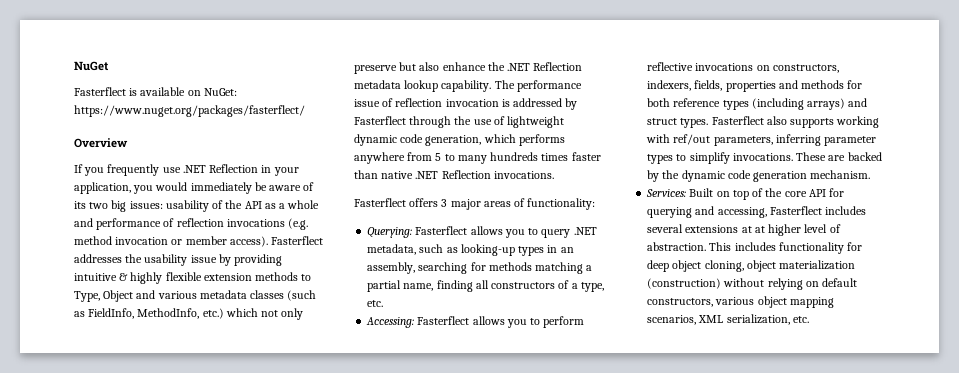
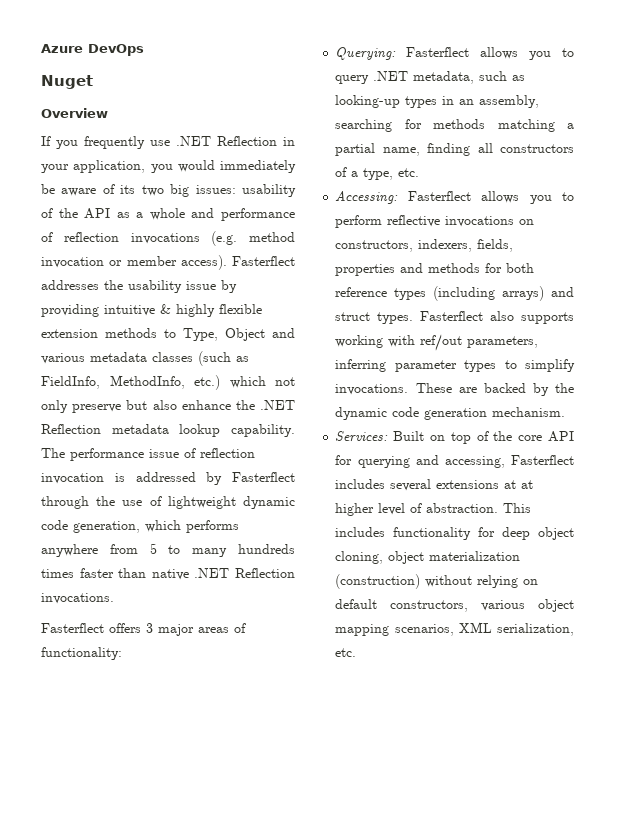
[74,61,109,71] [74,87,237,96] [74,105,305,117] NuGet // Fasterflect is available on NuGet: https://www.nuget.org/packages/fasterflect/ -> [41,44,144,56] [41,75,93,89] Azure DevOps // Nuget

